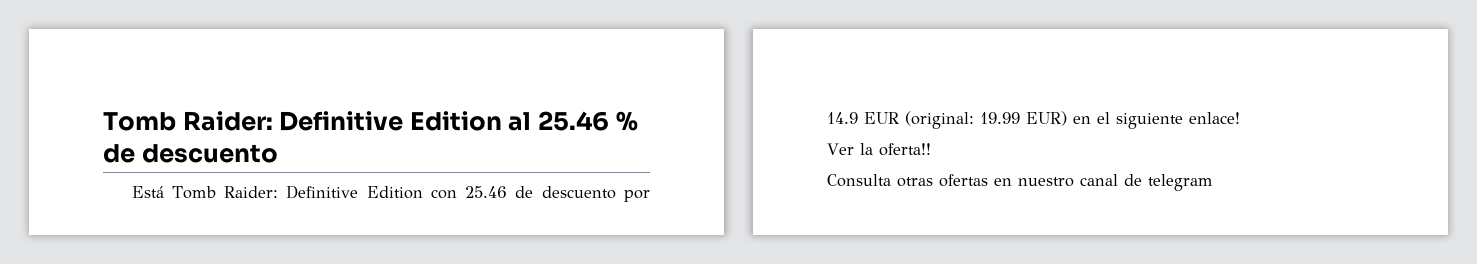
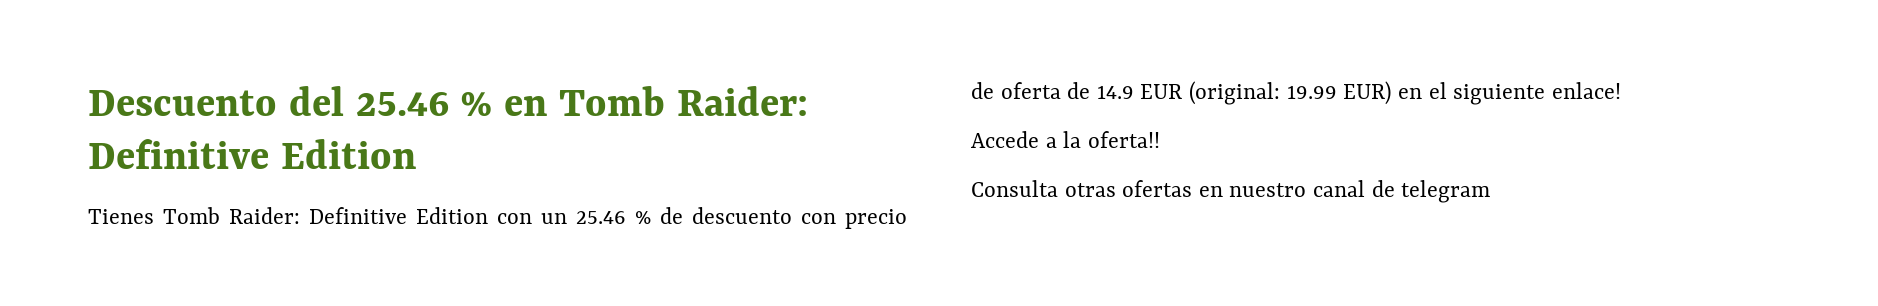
[103,111,638,131] [103,144,278,163] [131,186,164,198] Tomb Raider: Definitive Edition al 25.46 % de descuento // Está -> [88,86,809,116] [88,139,417,169] [88,209,154,224] Descuento del 25.46 % en Tomb Raider: Definitive Edition // Tienes
[465,186,651,202] 25.46 de descuento por -> [541,207,907,229] [971,82,1091,99] un 25.46 % de descuento con precio de oferta de
[827,143,854,155] Ver -> [971,131,1057,148] Accede a

